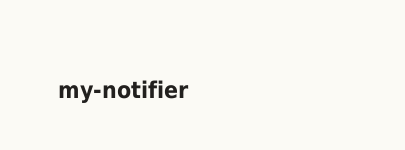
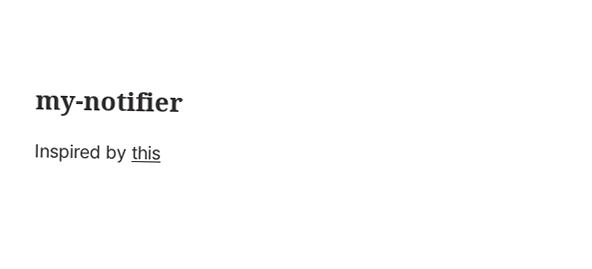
(189, 91) none -> [34,143,161,163] // Inspired by this

